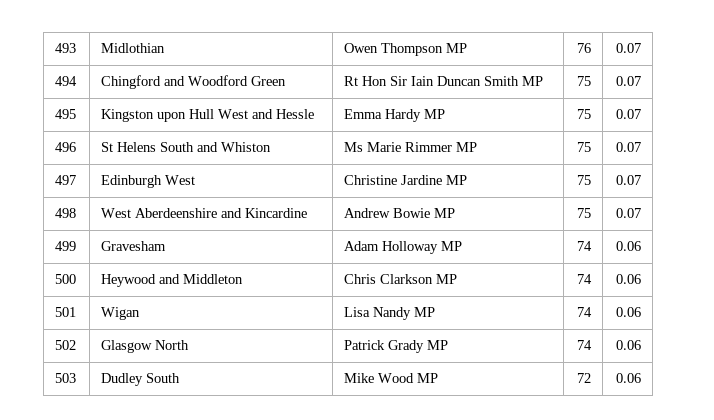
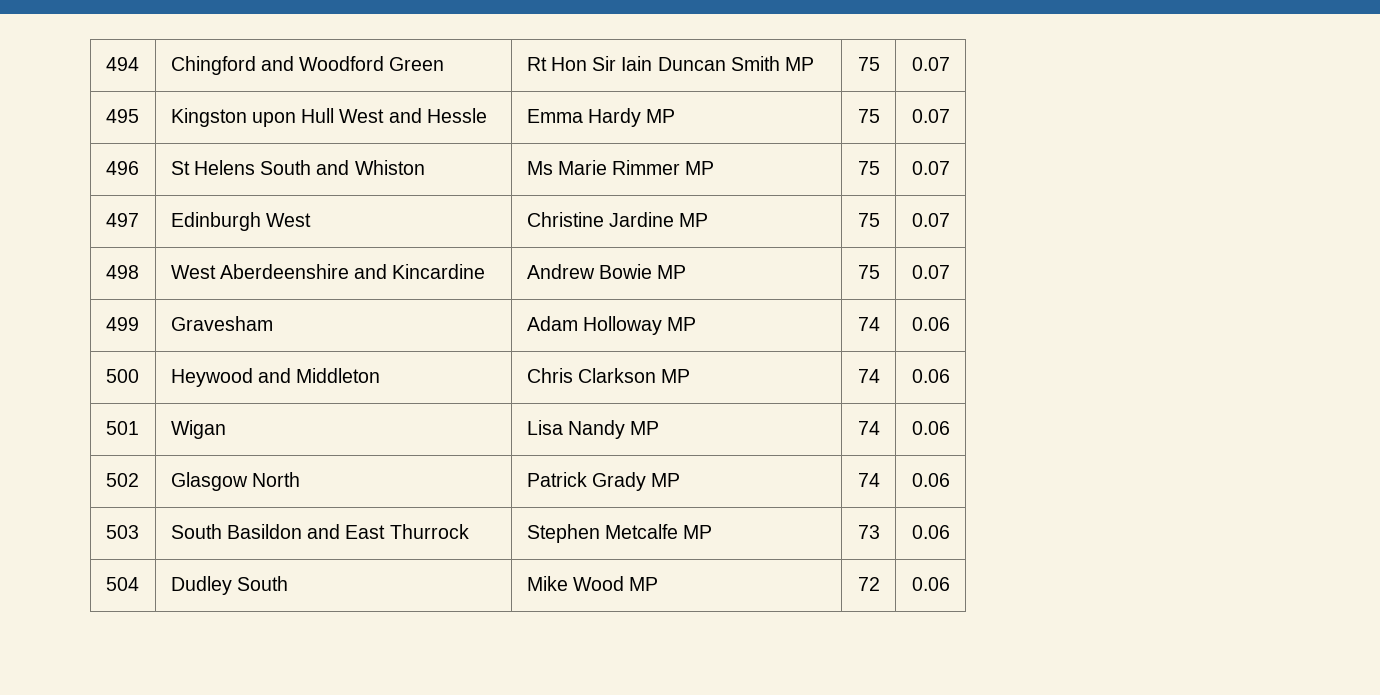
[55,43,77,53] [101,43,166,53] [344,43,468,56] [576,43,591,53] [615,43,641,53] 493 | Midlothian | Owen Thompson MP | 76 | 0.07 // -> (105, 64) none
(77, 378) none -> [170,524,469,539] [526,524,713,543] [858,525,881,539] [912,525,951,539] [105,577,139,591] | South Basildon and East Thurrock | Stephen Metcalfe MP | 73 | 0.06 // 504

